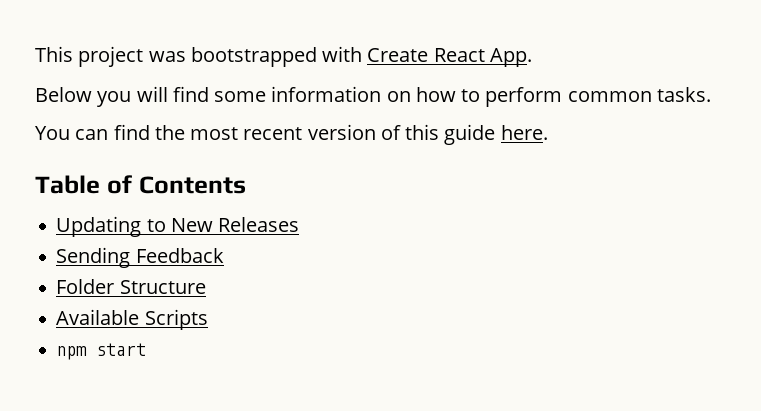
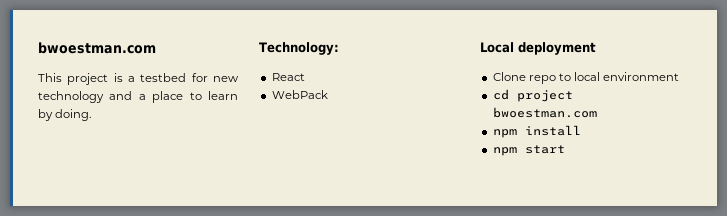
(35, 54) none -> [38,42,156,54] bwoestman.com //
[148,46,532,67] [35,86,711,107] [35,124,548,145] [35,175,246,194] [56,216,300,237] [56,247,224,268] [56,279,206,294] [56,309,208,330] was bootstrapped with Create React App. // Below you will find some information on how to perform common tasks. // You can find the most recent version of this guide here. // Table of Contents // Updating to New Releases // Sending Feedback // Folder Structure // Available Scripts -> [113,73,239,82] [38,91,239,103] [38,109,92,121] [259,42,339,55] [271,73,305,81] [271,90,328,99] [480,42,596,55] [492,72,680,84] [492,89,573,102] [492,107,597,118] [492,125,581,138] is a testbed for new technology and a place to learn by doing. // Technology: // React // WebPack // Local deployment // Clone repo to local environment // cd project bwoestman.com // npm install

